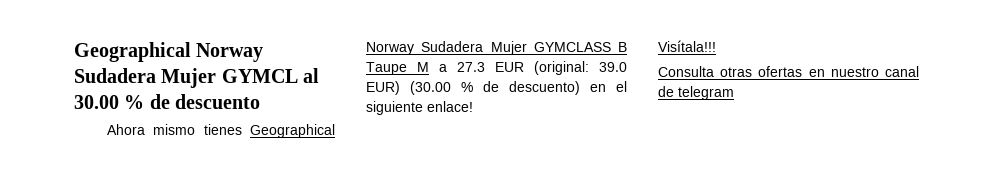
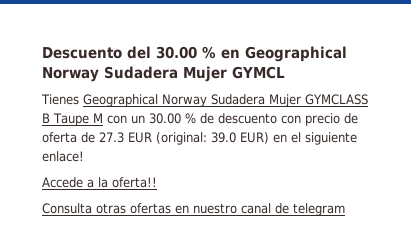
(74, 52) none -> [42,46,240,59] Descuento del 30.00 % en
[303,68,320,83] [74,94,261,109] [107,124,242,135] al 30.00 % de descuento // Ahora mismo tienes -> [41,94,79,105] // Tienes
[439,64,447,72] a -> [106,113,358,126] [42,132,95,143] con un 30.00 % de descuento con precio de oferta de
[410,81,580,95] (30.00 % de descuento) -> (269, 138) none
[658,40,716,52] Visítala!!! -> [42,177,157,188] Accede a la oferta!!

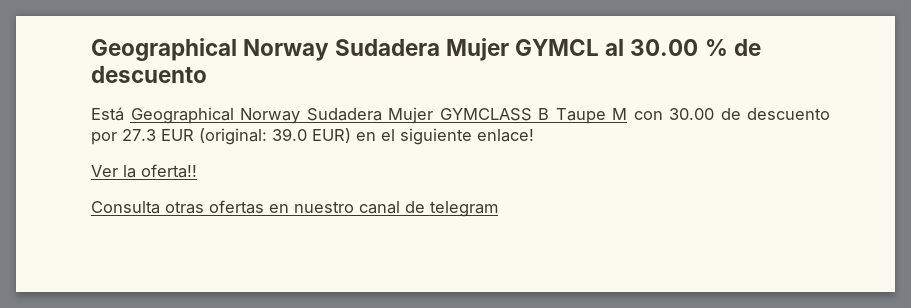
[42,46,240,59] Descuento del 30.00 % en -> (91, 49) none
[41,94,79,105] // Tienes -> [605,39,761,57] [91,66,207,83] [91,107,124,121] al 30.00 % de descuento // Está
[130,113,358,126] [42,132,95,143] un 30.00 % de descuento con precio de oferta de -> [669,108,830,120] [91,132,117,145] 30.00 de descuento por
[42,177,94,188] Accede a -> [91,165,118,177] Ver

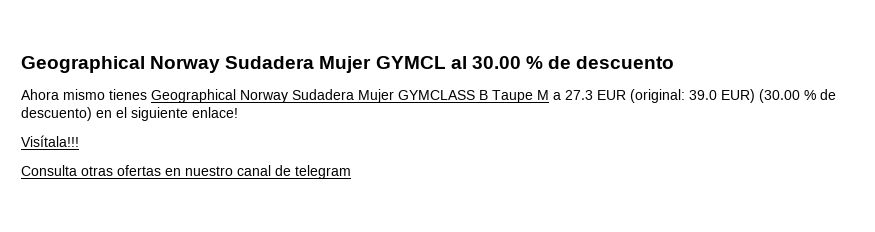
[91,107,124,121] Está -> [21,89,147,100] Ahora mismo tienes
[633,108,830,120] [91,132,117,145] con 30.00 de descuento por -> [553,92,561,100] a
(351, 135) none -> [759,89,836,103] [21,107,92,121] (30.00 % de descuento)
[91,164,197,178] Ver la oferta!! -> [21,135,79,147] Visítala!!!

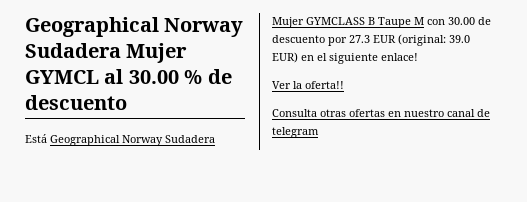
[21,89,147,100] Ahora mismo tienes -> [25,134,47,143] Está
[553,92,561,100] a -> [427,17,491,25] [272,35,347,46] con 30.00 de descuento por
[759,89,836,103] [21,107,92,121] (30.00 % de descuento) -> (298, 57) none
[21,135,79,147] Visítala!!! -> [272,81,344,89] Ver la oferta!!

